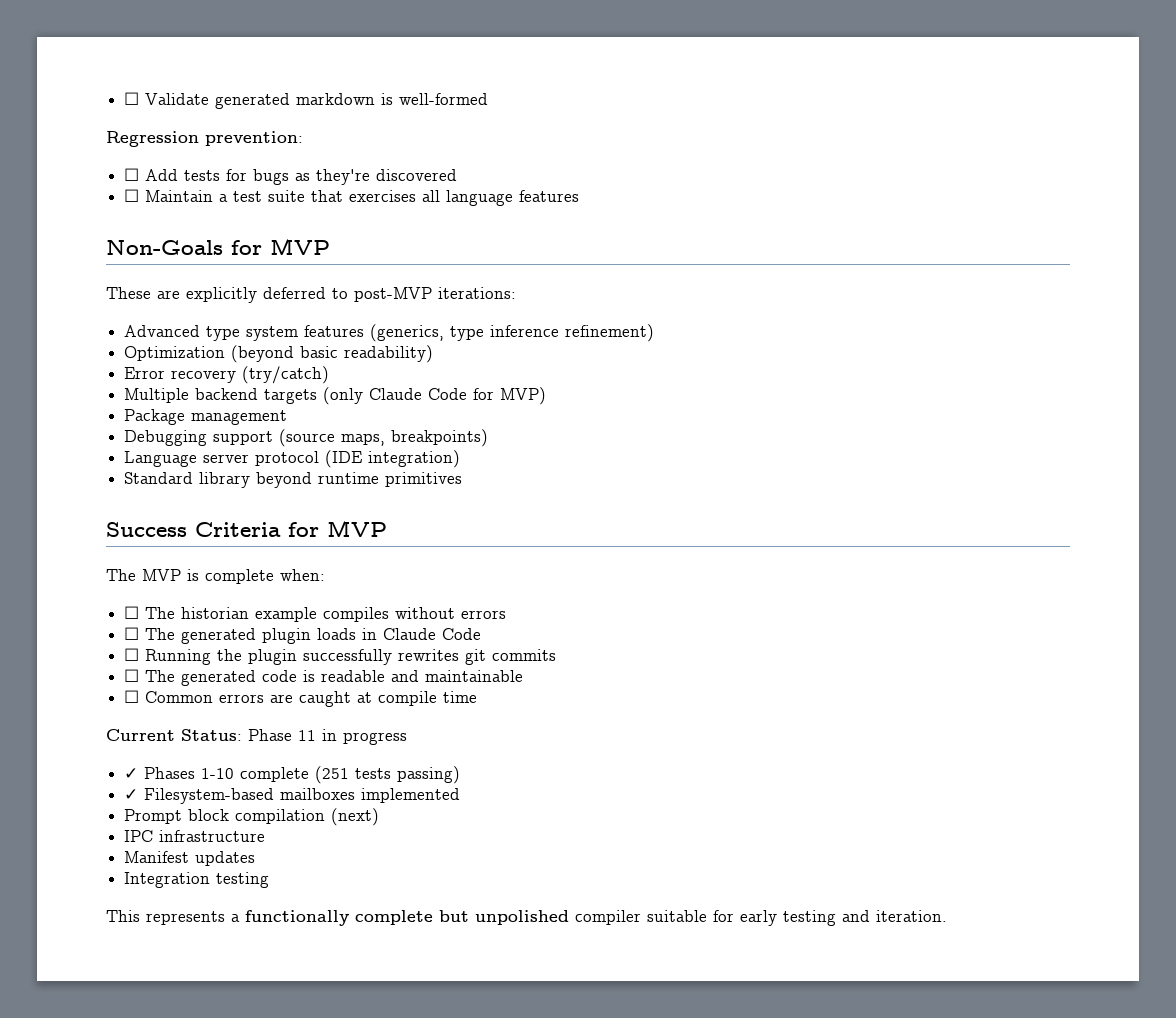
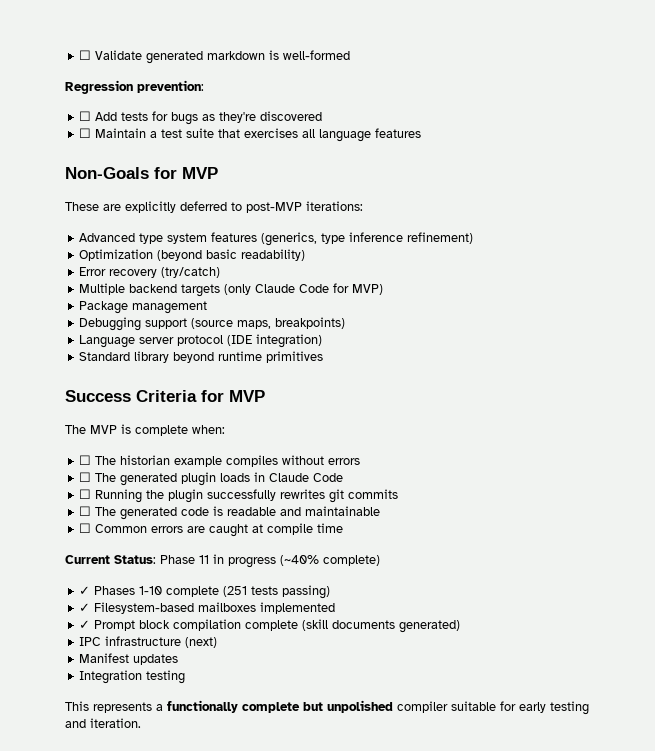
(407, 738) none -> [280,555,380,566] (~40% complete)
(461, 795) none -> [79,620,91,629] ✓
[331,808,380,826] (next) -> [245,619,461,633] complete (skill documents generated)
(266, 836) none -> [185,637,218,648] (next)

